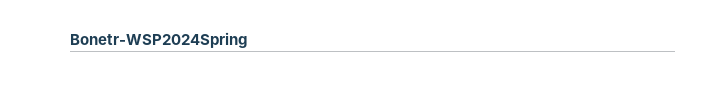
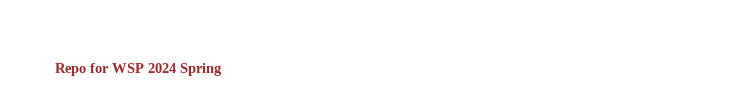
[70,32,247,48] Bonetr-WSP2024Spring -> [55,63,222,76] Repo for WSP 2024 Spring

